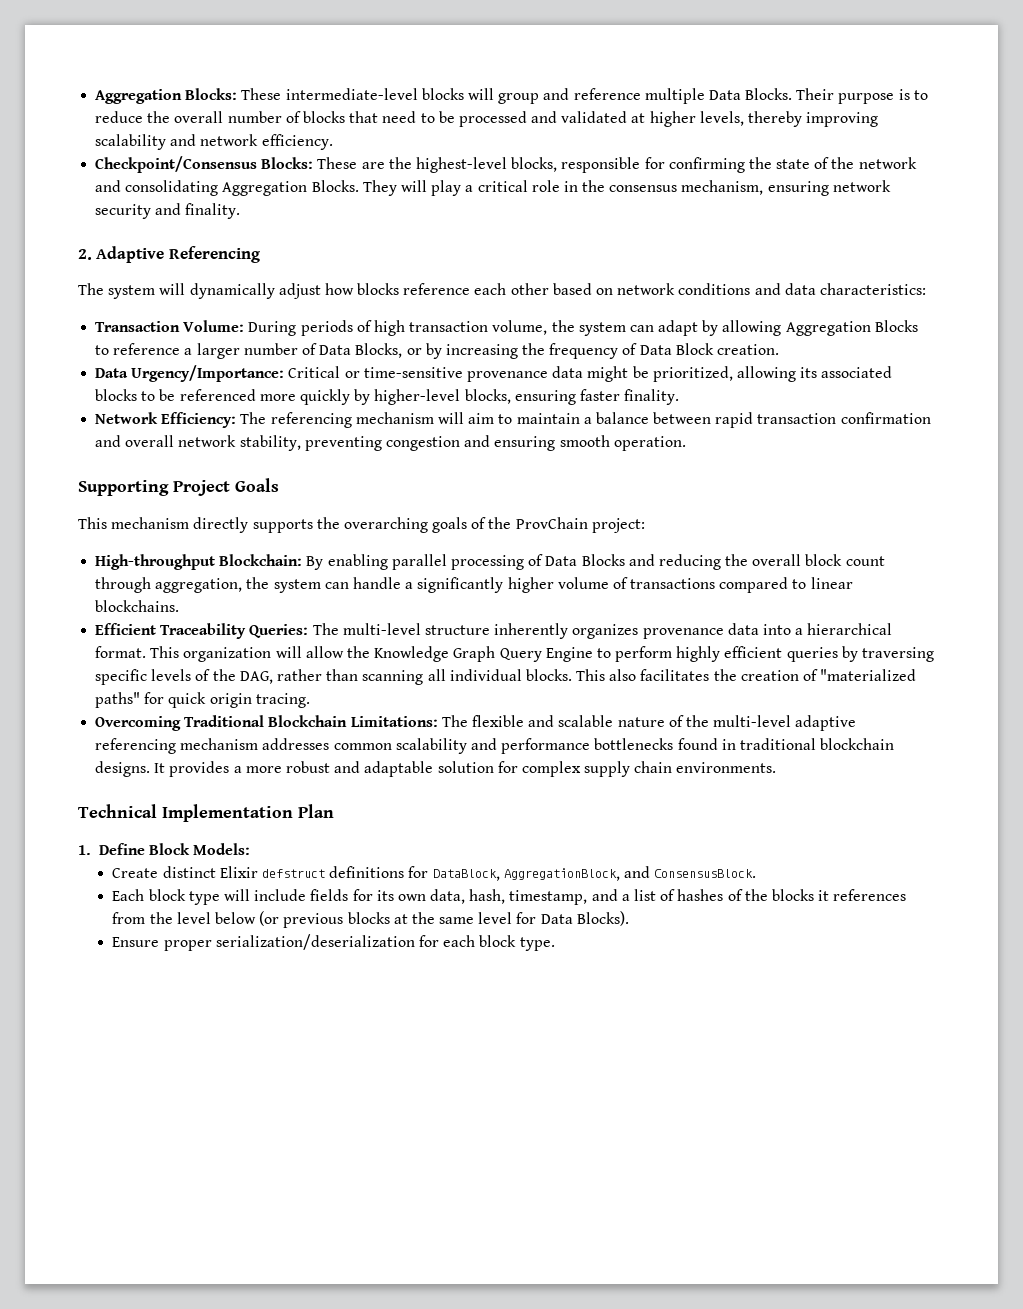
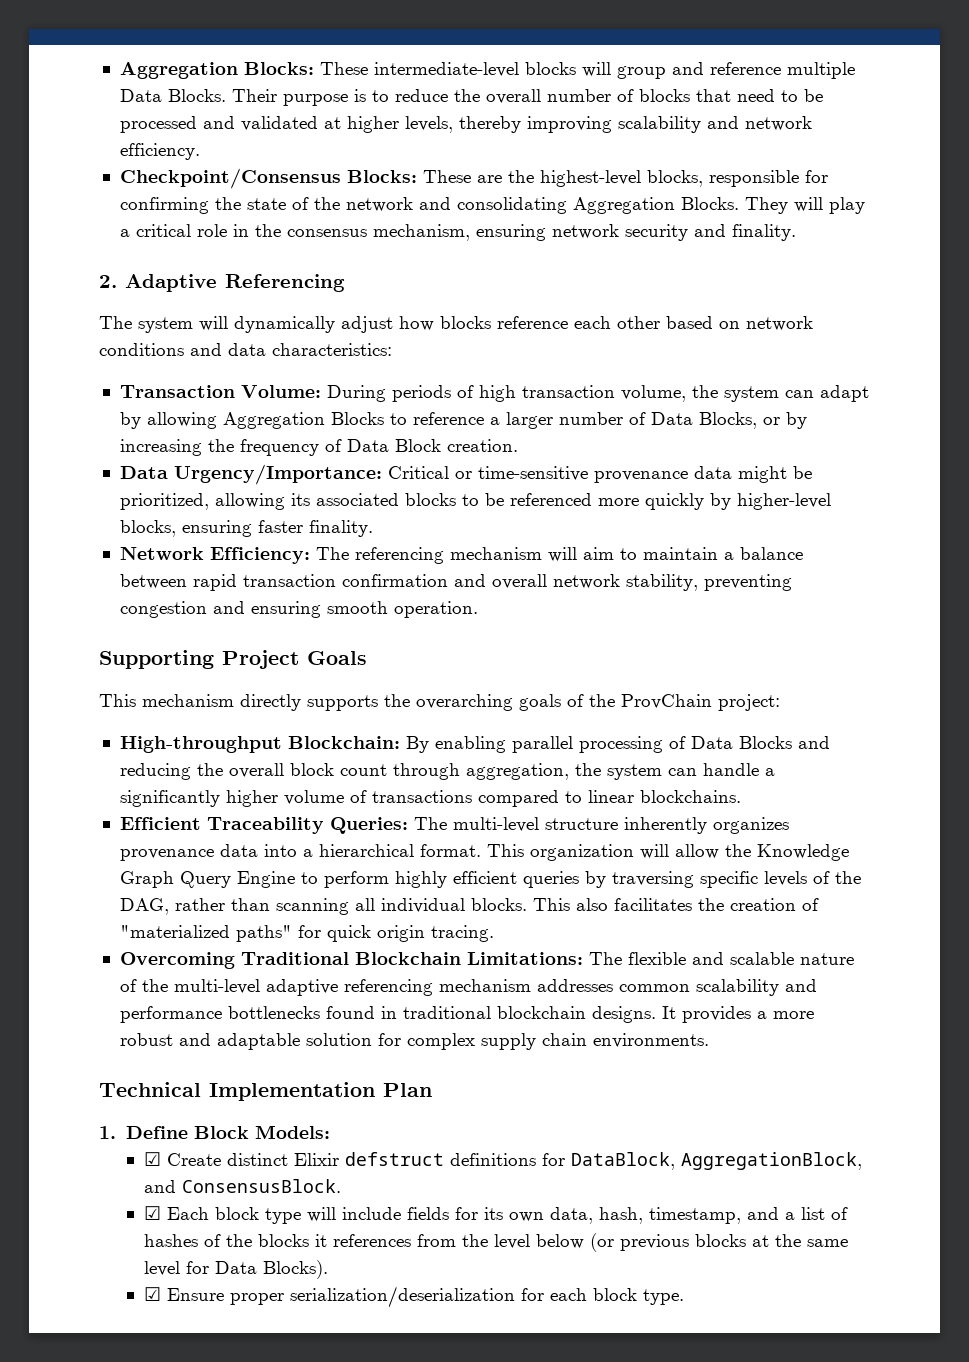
(251, 849) none -> [144,1152,162,1166] ☑
(757, 873) none -> [144,1206,162,1220] ☑
(629, 918) none -> [144,1287,162,1301] ☑

